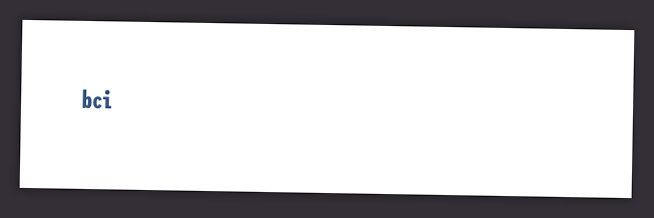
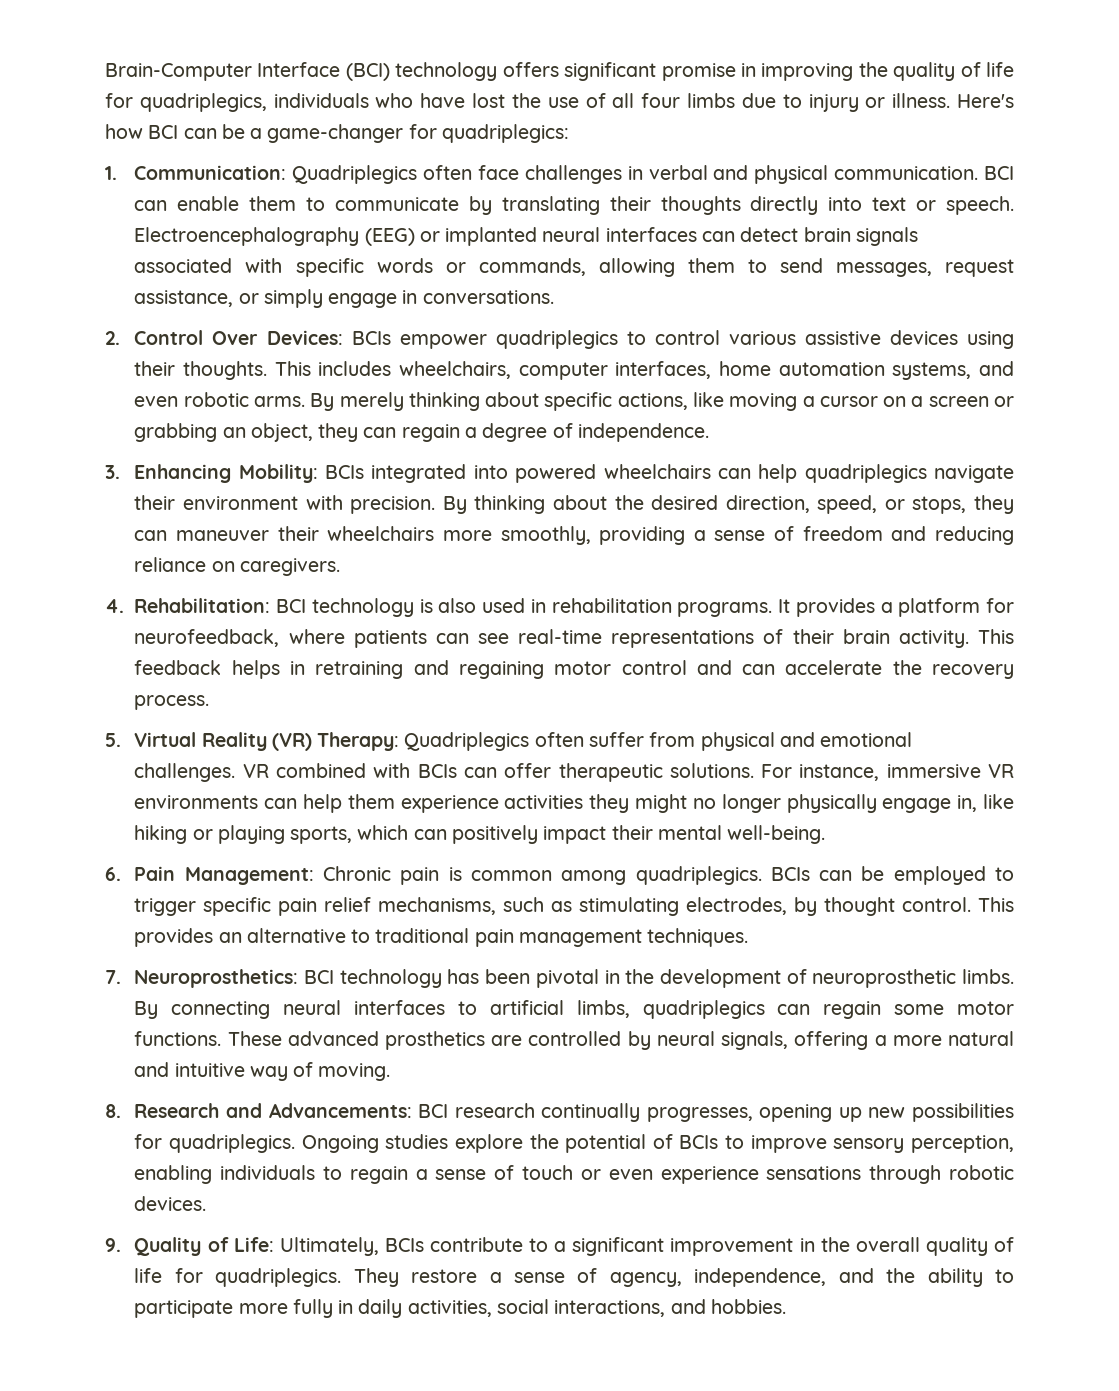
[81,88,113,110] bci -> [105,62,1014,81] [105,93,1015,112] [105,124,569,143] [105,165,1015,184] [134,196,1014,215] [134,227,918,246] [134,258,1015,277] [134,289,554,308] [105,330,1015,349] [134,361,1014,380] [134,392,1015,411] [134,423,709,442] [105,464,1015,483] [134,495,1015,514] [134,526,1014,545] [134,557,340,576] [105,598,1014,617] [134,629,1014,648] [134,660,1015,679] [134,695,210,710] [105,732,913,751] [134,763,1015,782] [134,794,1014,813] [134,825,826,844] [105,866,1015,885] [134,897,1015,916] [134,928,749,947] [105,969,1015,988] [134,1000,1014,1019] [134,1031,1015,1050] [134,1062,391,1081] [105,1103,1014,1122] [134,1134,1014,1153] [134,1165,1014,1184] [134,1196,207,1211] [105,1237,1014,1256] [134,1268,1015,1287] [134,1299,786,1318] Brain-Computer Interface (BCI) technology offers significant promise in improving the quality of life for quadriplegics, individuals who have lost the use of all four limbs due to injury or illness. Here's how BCI can be a game-changer for quadriplegics: // 1. Communication: Quadriplegics often face challenges in verbal and physical communication. BCI can enable them to communicate by translating their thoughts directly into text or speech. Electroencephalography (EEG) or implanted neural interfaces can detect brain signals associated with specific words or commands, allowing them to send messages, request assistance, or simply engage in conversations. // 2. Control Over Devices: BCIs empower quadriplegics to control various assistive devices using their thoughts. This includes wheelchairs, computer interfaces, home automation systems, and even robotic arms. By merely thinking about specific actions, like moving a cursor on a screen or grabbing an object, they can regain a degree of independence. // 3. Enhancing Mobility: BCIs integrated into powered wheelchairs can help quadriplegics navigate their environment with precision. By thinking about the desired direction, speed, or stops, they can maneuver their wheelchairs more smoothly, providing a sense of freedom and reducing reliance on caregivers. // 4. Rehabilitation: BCI technology is also used in rehabilitation programs. It provides a platform for neurofeedback, where patients can see real-time representations of their brain activity. This feedback helps in retraining and regaining motor control and can accelerate the recovery process. // 5. Virtual Reality (VR) Therapy: Quadriplegics often suffer from physical and emotional challenges. VR combined with BCIs can offer therapeutic solutions. For instance, immersive VR environments can help them experience activities they might no longer physically engage in, like hiking or playing sports, which can positively impact their mental well-being. // 6. Pain Management: Chronic pain is common among quadriplegics. BCIs can be employed to trigger specific pain relief mechanisms, such as stimulating electrodes, by thought control. This provides an alternative to traditional pain management techniques. // 7. Neuroprosthetics: BCI technology has been pivotal in the development of neuroprosthetic limbs. By connecting neural interfaces to artificial limbs, quadriplegics can regain some motor functions. These advanced prosthetics are controlled by neural signals, offering a more natural and intuitive way of moving. // 8. Research and Advancements: BCI research continually progresses, opening up new possibilities for quadriplegics. Ongoing studies explore the potential of BCIs to improve sensory perception, enabling individuals to regain a sense of touch or even experience sensations through robotic devices. // 9. Quality of Life: Ultimately, BCIs contribute to a significant improvement in the overall quality of life for quadriplegics. They restore a sense of agency, independence, and the ability to participate more fully in daily activities, social interactions, and hobbies.

